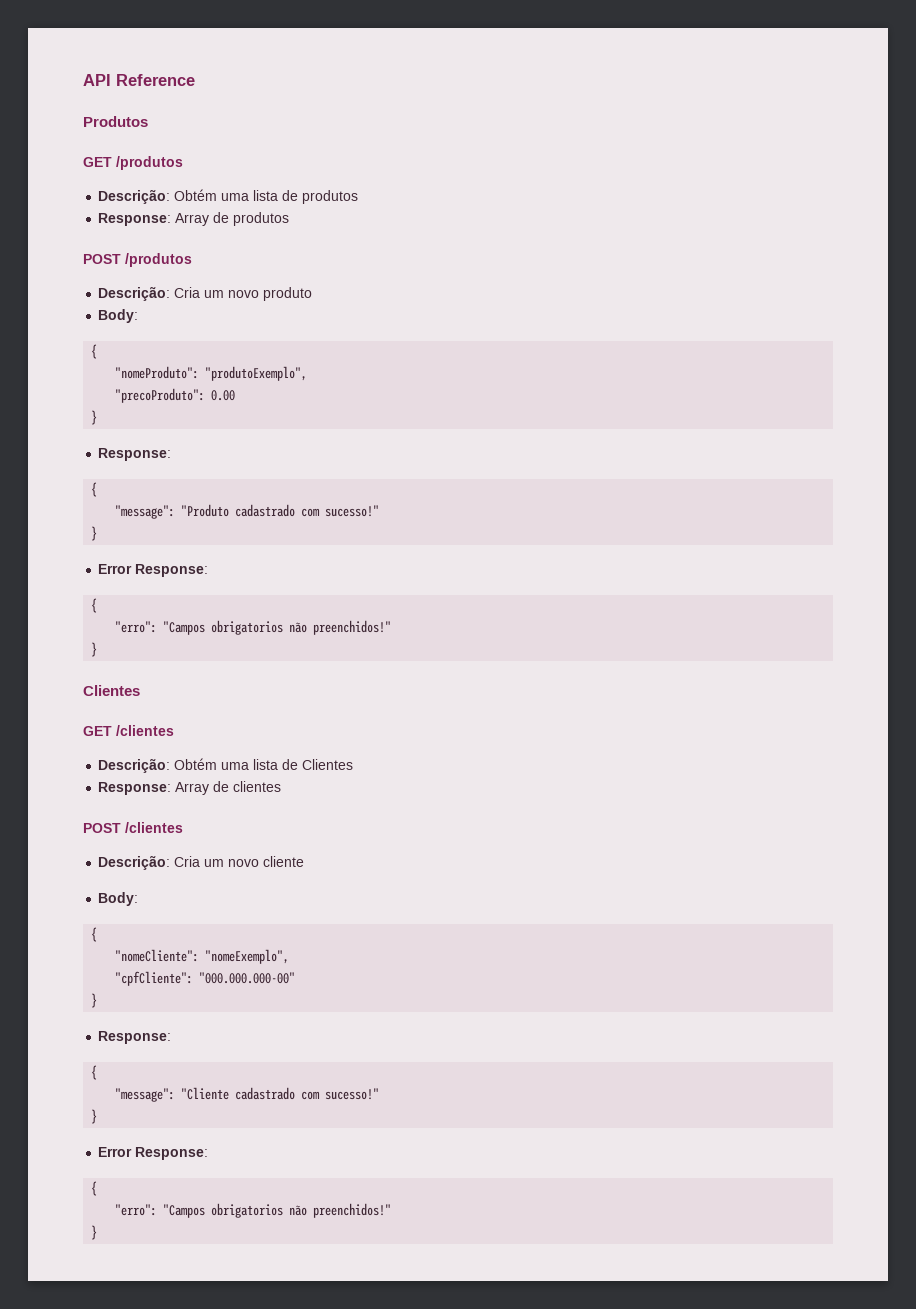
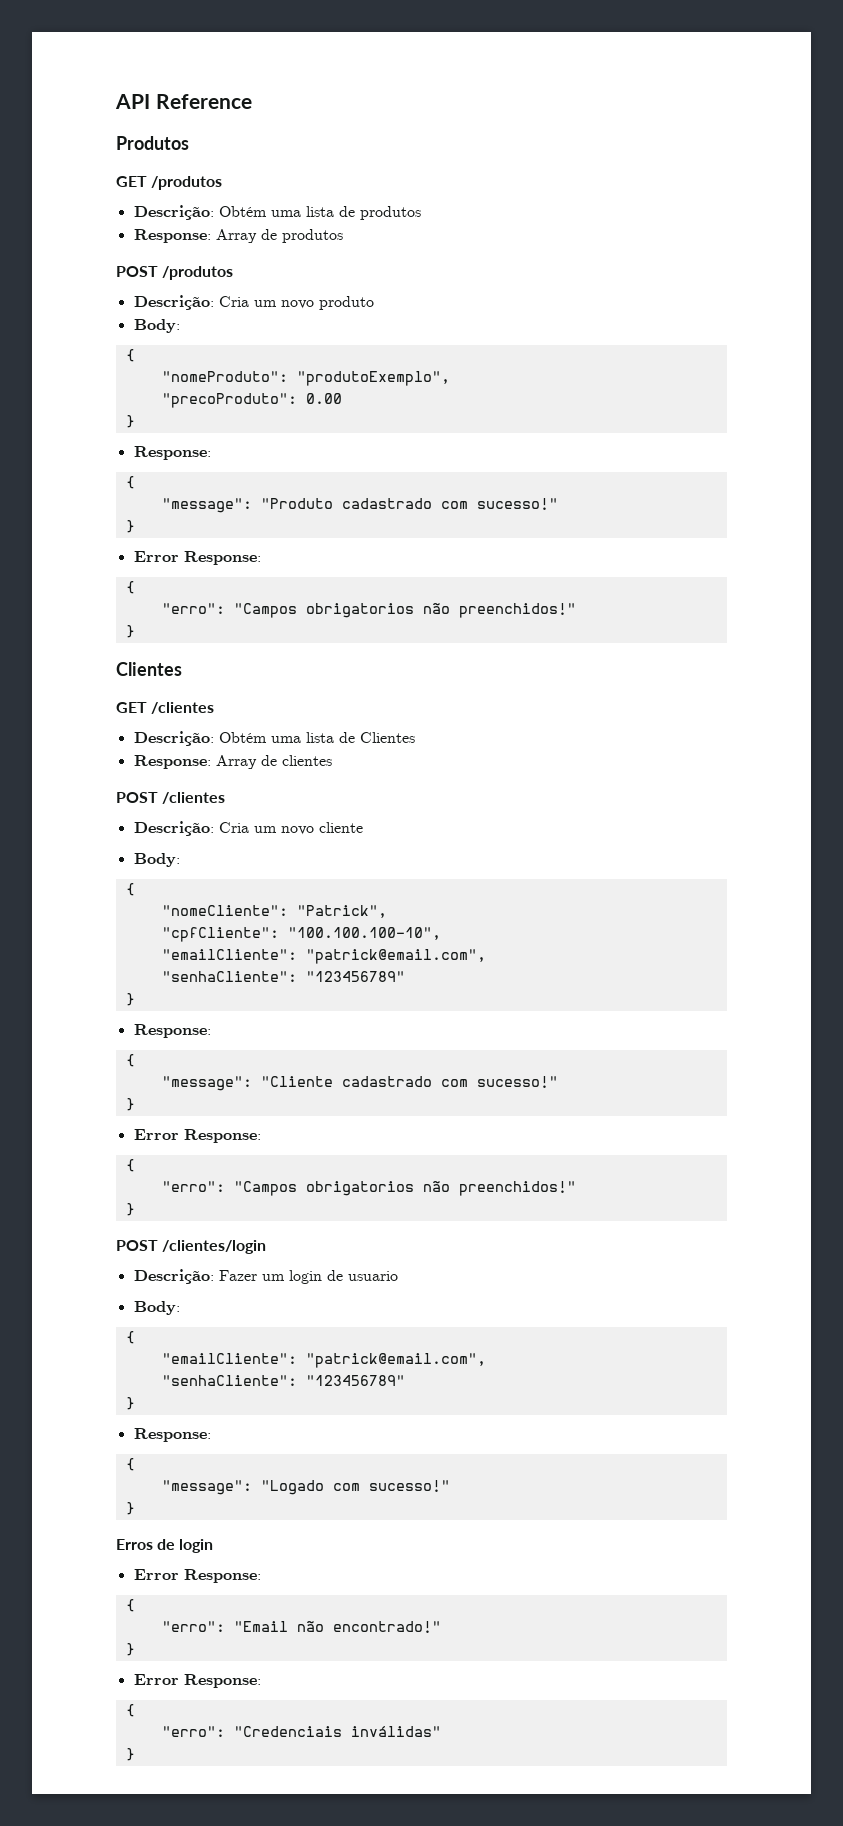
[205,949,290,964] "nomeExemplo", -> [296,905,387,918] "Patrick",
[199,972,296,984] "000.000.000-00" -> [287,927,441,940] [161,949,486,964] [161,971,405,982] "100.100.100-10", // "emailCliente": "patrick@email.com", // "senhaCliente": "123456789"
(98, 1232) none -> [116,1240,267,1254] [133,1269,398,1284] [133,1301,180,1315] [125,1331,135,1344] [161,1353,486,1368] [161,1375,405,1386] [125,1397,135,1410] [133,1428,211,1442] [125,1458,135,1471] [161,1480,450,1495] [125,1502,135,1515] [116,1539,214,1553] [133,1569,261,1583] [125,1599,135,1612] [161,1621,441,1633] [125,1643,135,1656] [133,1674,261,1688] [125,1704,135,1717] [161,1726,441,1737] [125,1748,135,1761] // POST /clientes/login // Descrição: Fazer um login de usuario // Body: // { // "emailCliente": "patrick@email.com", // "senhaCliente": "123456789" // } // Response: // { // "message": "Logado com sucesso!" // } // Erros de login // Error Response: // { // "erro": "Email não encontrado!" // } // Error Response: // { // "erro": "Credenciais inválidas" // }

